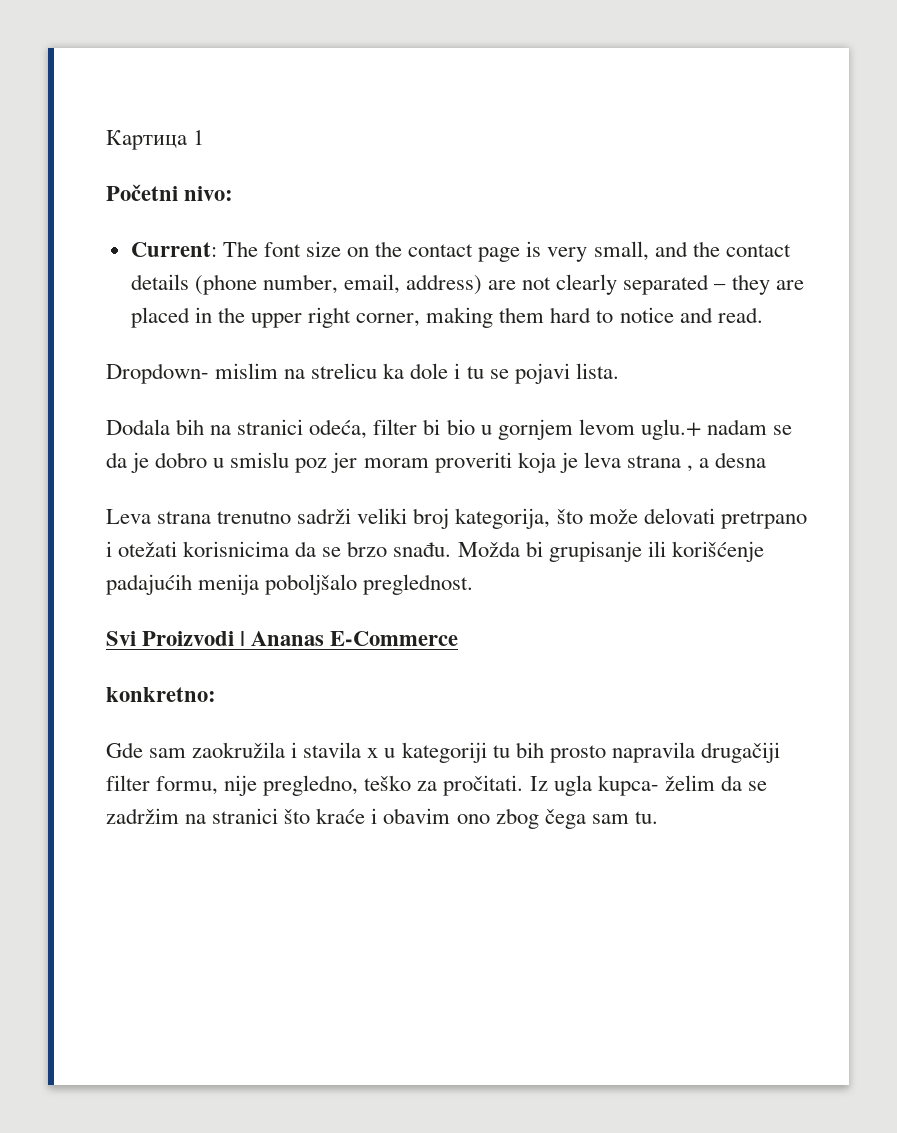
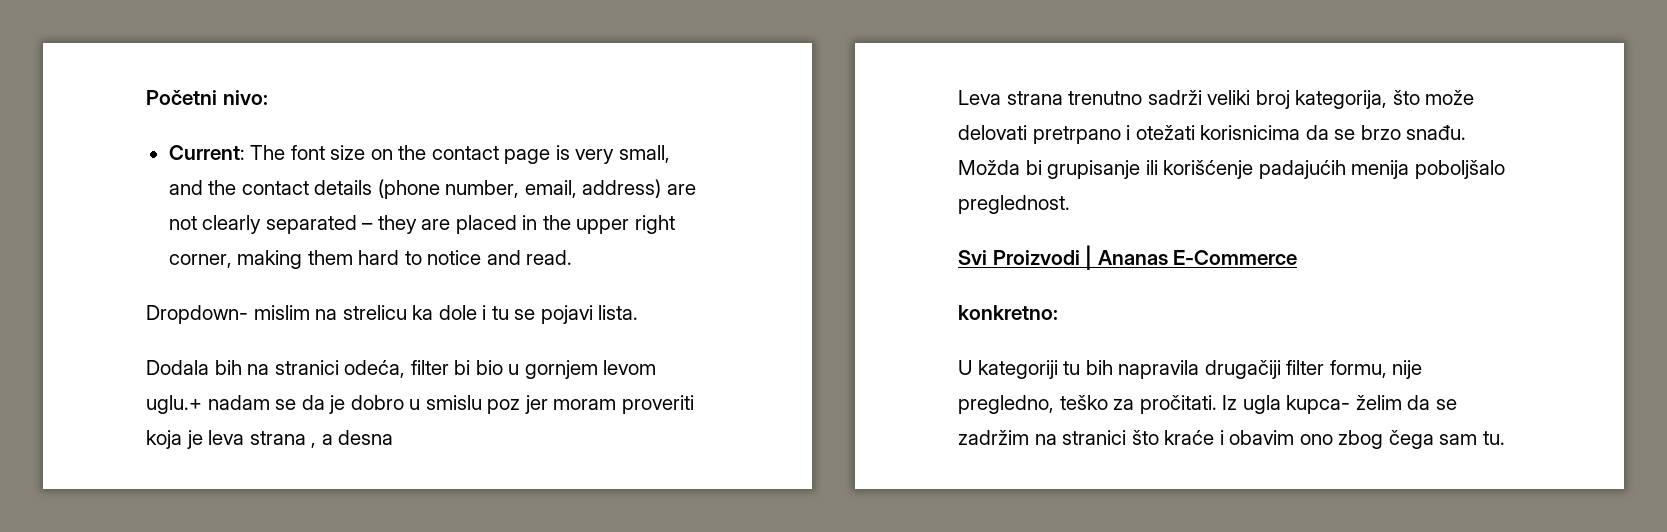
[106,130,205,150] Картица 1 // -> (146, 97) none
[106,742,396,758] Gde sam zaokružila i stavila x u -> [958,360,972,375] U
[549,745,606,763] prosto -> (1113, 367) none

